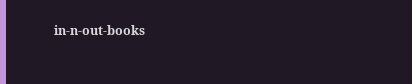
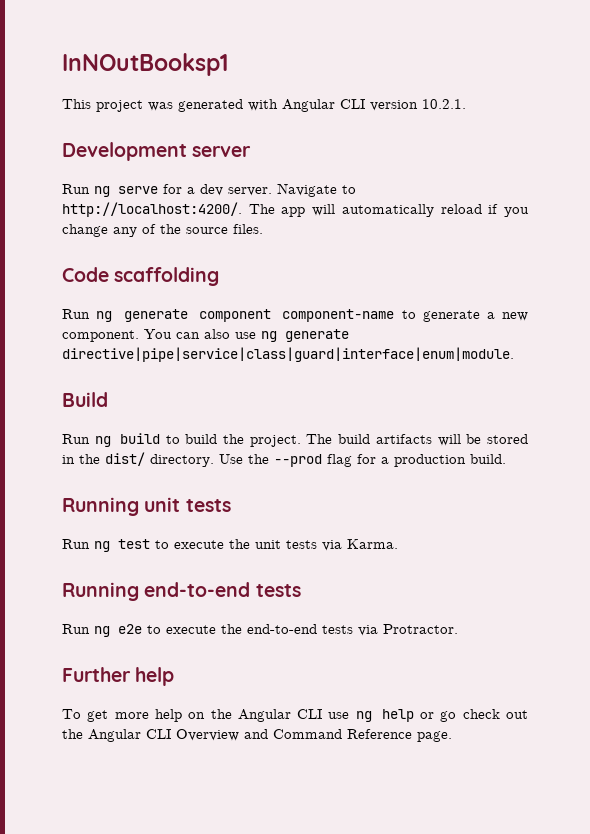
[54,25,145,35] in-n-out-books -> [62,53,228,76] [62,99,466,112] [62,142,252,161] [62,183,356,197] [62,202,529,217] [62,224,263,237] [62,267,220,286] [62,309,529,322] [62,329,349,342] [62,347,514,362] [62,392,108,407] [62,433,528,447] [62,452,506,467] [62,497,231,516] [62,539,398,552] [62,582,301,601] [62,624,458,637] [62,667,175,686] [62,709,528,722] [62,729,452,742] InNOutBooksp1 // This project was generated with Angular CLI version 10.2.1. // Development server // Run ng serve for a dev server. Navigate to http://localhost:4200/. The app will automatically reload if you change any of the source files. // Code scaffolding // Run ng generate component component-name to generate a new component. You can also use ng generate directive|pipe|service|class|guard|interface|enum|module. // Build // Run ng build to build the project. The build artifacts will be stored in the dist/ directory. Use the --prod flag for a production build. // Running unit tests // Run ng test to execute the unit tests via Karma. // Running end-to-end tests // Run ng e2e to execute the end-to-end tests via Protractor. // Further help // To get more help on the Angular CLI use ng help or go check out the Angular CLI Overview and Command Reference page.

